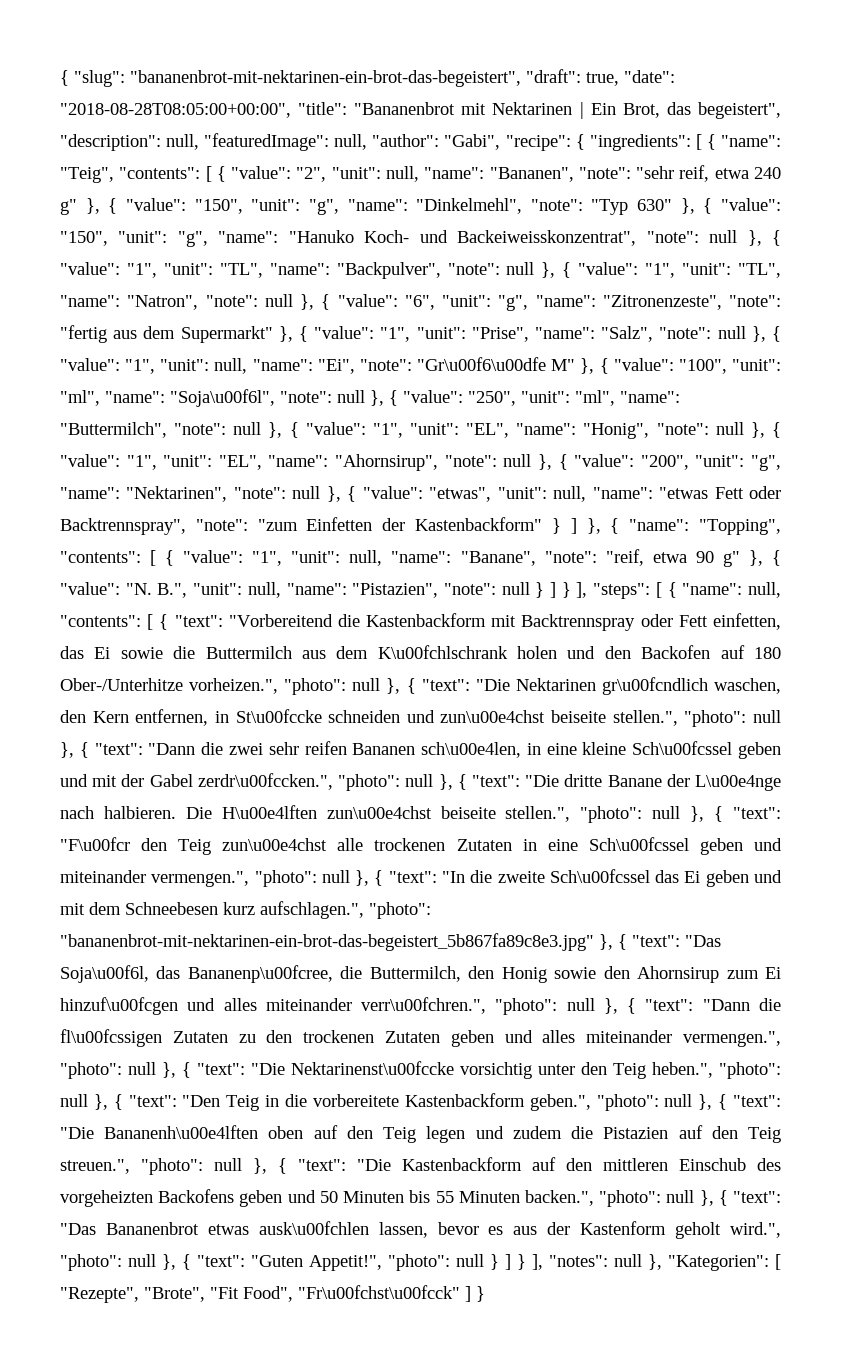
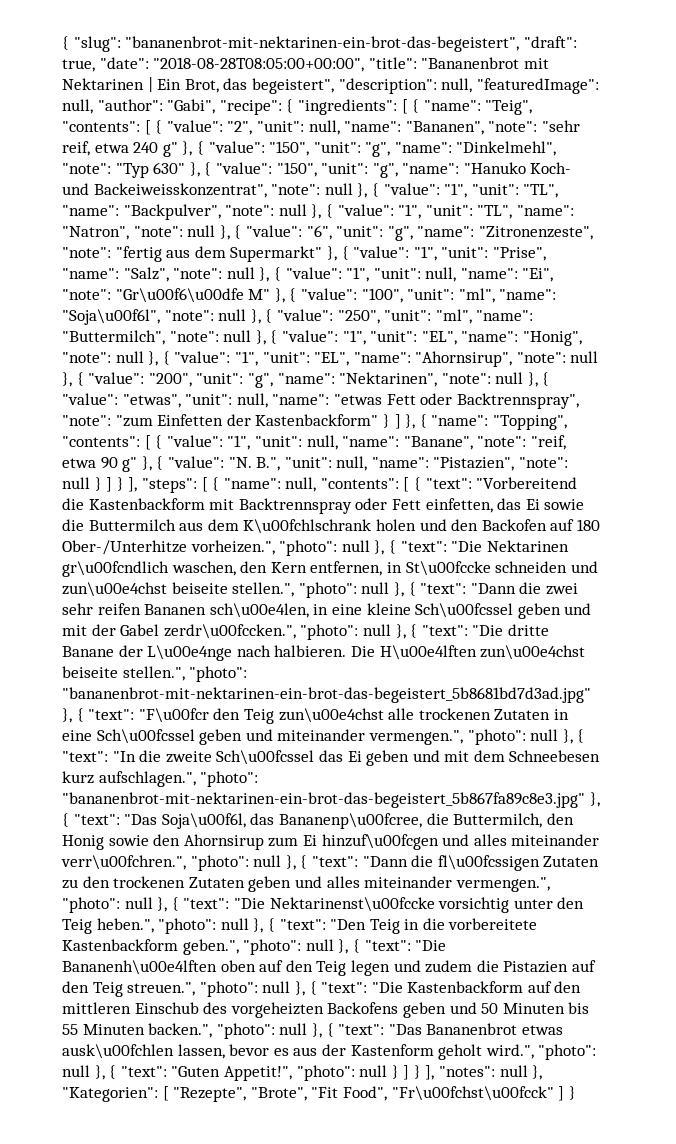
[652,806,681,819] null -> [62,687,591,703] "bananenbrot-mit-nektarinen-ein-brot-das-begeistert_5b8681bd7d3ad.jpg"

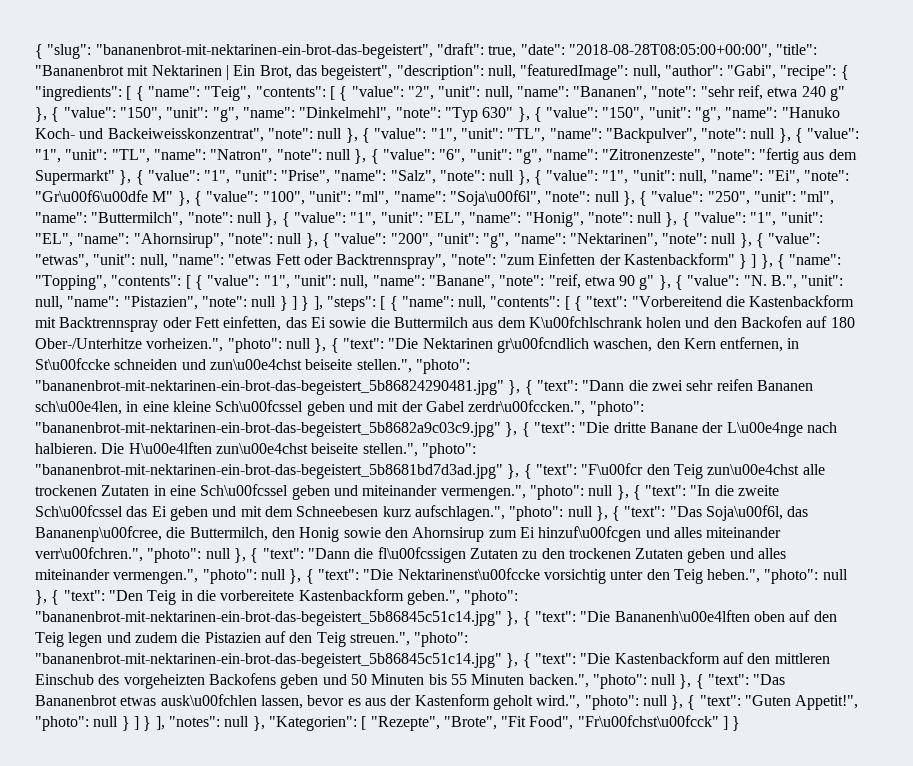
[361,582,390,594] null -> [35,380,504,395] "bananenbrot-mit-nektarinen-ein-brot-das-begeistert_5b86824290481.jpg"
[362,624,391,636] null -> [35,422,501,437] "bananenbrot-mit-nektarinen-ein-brot-das-begeistert_5b8682a9c03c9.jpg"
[62,792,585,808] "bananenbrot-mit-nektarinen-ein-brot-das-begeistert_5b867fa89c8e3.jpg" -> [567,506,593,517] null
[305,939,334,951] null -> [35,611,502,626] "bananenbrot-mit-nektarinen-ein-brot-das-begeistert_5b86845c51c14.jpg"
[262,981,291,993] null -> [35,653,502,668] "bananenbrot-mit-nektarinen-ein-brot-das-begeistert_5b86845c51c14.jpg"

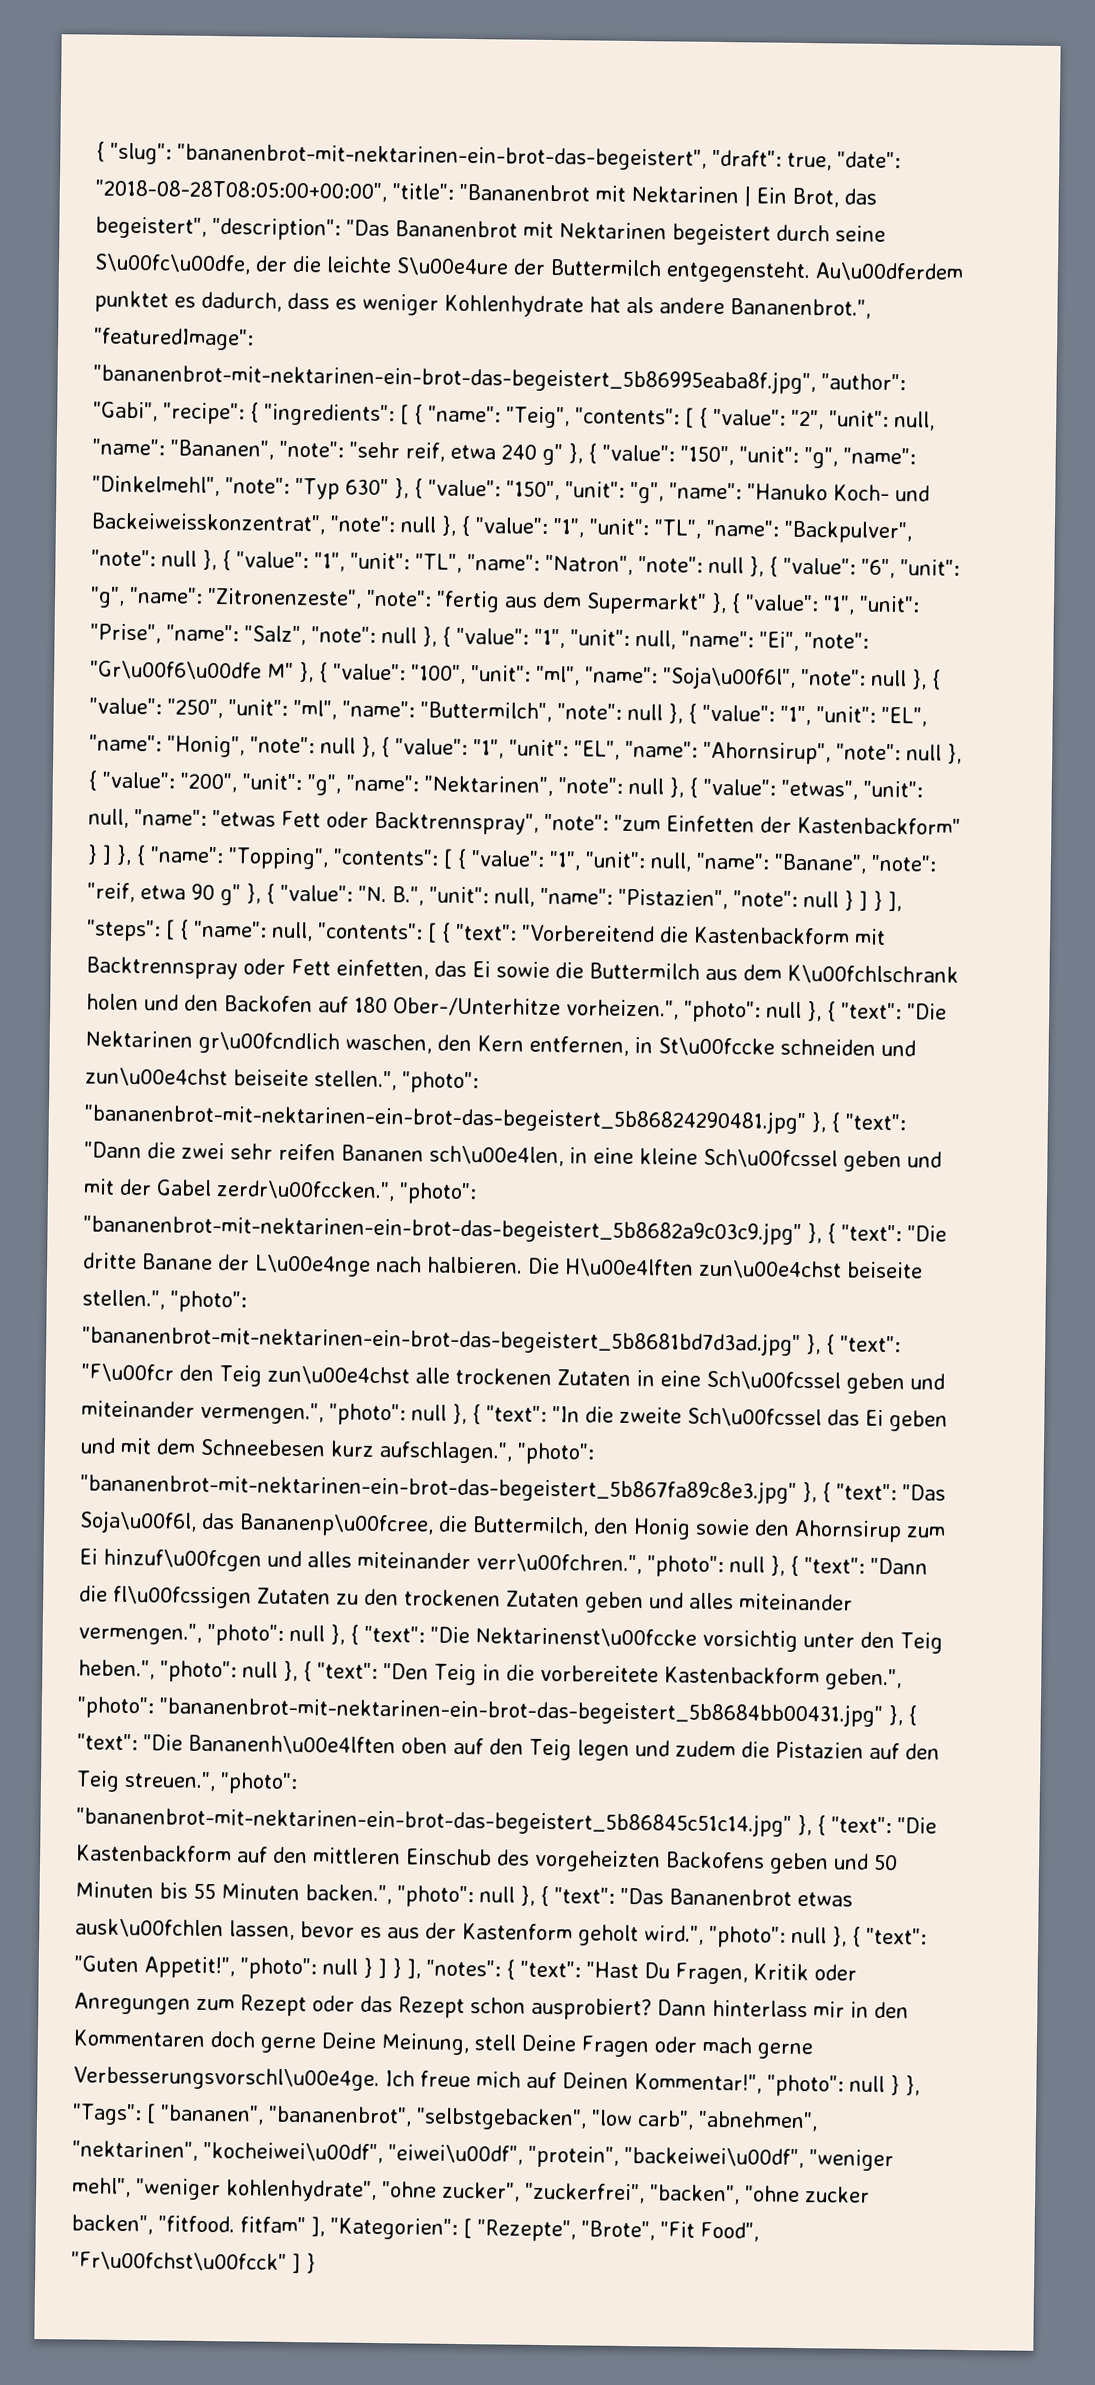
[487,64,661,80] null, "featuredImage": null, -> [346,219,886,246] [94,253,964,284] [94,290,871,319] [93,327,254,351] [93,363,816,395] "Das Bananenbrot mit Nektarinen begeistert durch seine S\u00fc\u00dfe, der die leichte S\u00e4ure der Buttermilch entgegensteht. Au\u00dferdem punktet es dadurch, dass es weniger Kohlenhydrate hat als andere Bananenbrot.", "featuredImage": "bananenbrot-mit-nektarinen-ein-brot-das-begeistert_5b86995eaba8f.jpg",
[567,506,593,517] null -> [80,1473,797,1504] "bananenbrot-mit-nektarinen-ein-brot-das-begeistert_5b867fa89c8e3.jpg"
[35,611,502,626] "bananenbrot-mit-nektarinen-ein-brot-das-begeistert_5b86845c51c14.jpg" -> [159,1696,883,1728] "bananenbrot-mit-nektarinen-ein-brot-das-begeistert_5b8684bb00431.jpg"
[224,716,265,731] null }, -> [506,1959,857,1985] [74,1992,909,2021] [73,2029,813,2060] [73,2066,920,2097] [72,2103,818,2132] [72,2140,894,2172] [72,2177,870,2205] [71,2214,325,2237] { "text": "Hast Du Fragen, Kritik oder Anregungen zum Rezept oder das Rezept schon ausprobiert? Dann hinterlass mir in den Kommentaren doch gerne Deine Meinung, stell Deine Fragen oder mach gerne Verbesserungsvorschl\u00e4ge. Ich freue mich auf Deinen Kommentar!", "photo": null } }, "Tags": [ "bananen", "bananenbrot", "selbstgebacken", "low carb", "abnehmen", "nektarinen", "kocheiwei\u00df", "eiwei\u00df", "protein", "backeiwei\u00df", "weniger mehl", "weniger kohlenhydrate", "ohne zucker", "zuckerfrei", "backen", "ohne zucker backen", "fitfood. fitfam" ],

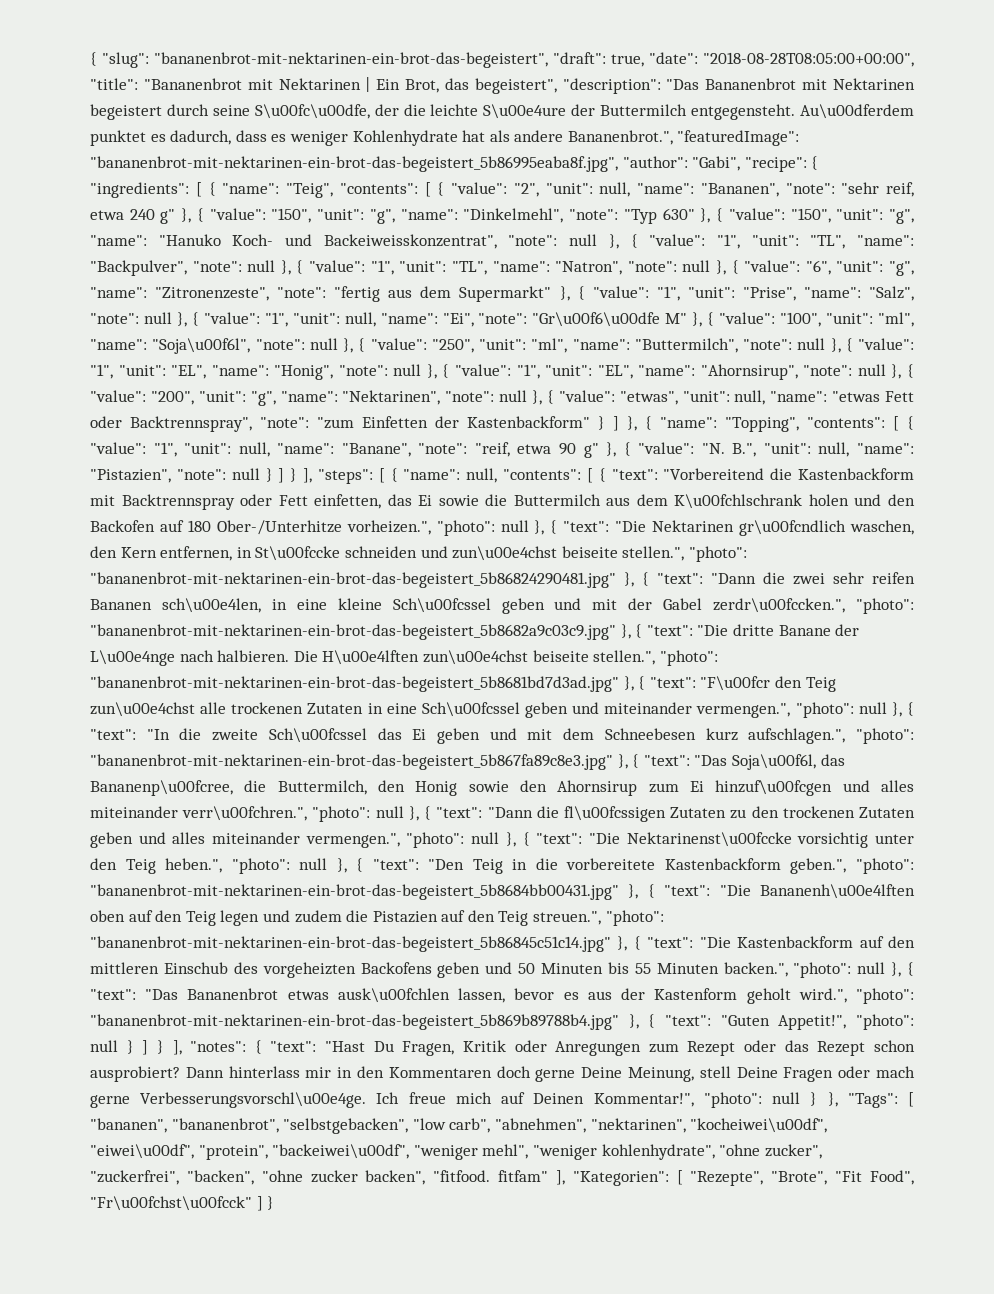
[790,1926,827,1944] null -> [90,1014,619,1030] "bananenbrot-mit-nektarinen-ein-brot-das-begeistert_5b869b89788b4.jpg"

